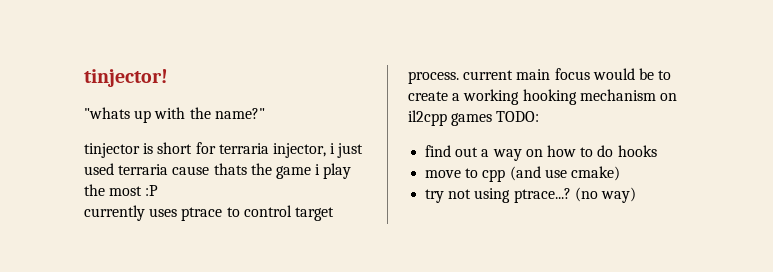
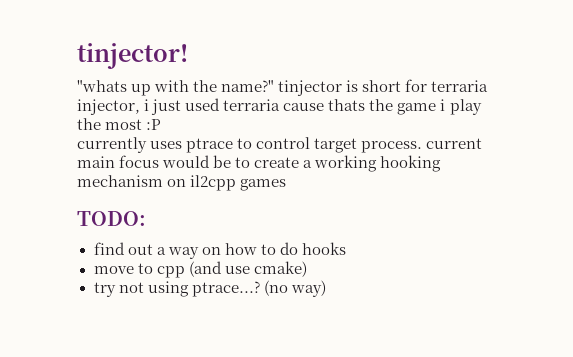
(265, 113) // -> (275, 86) none
(493, 119) none -> (287, 185) //

